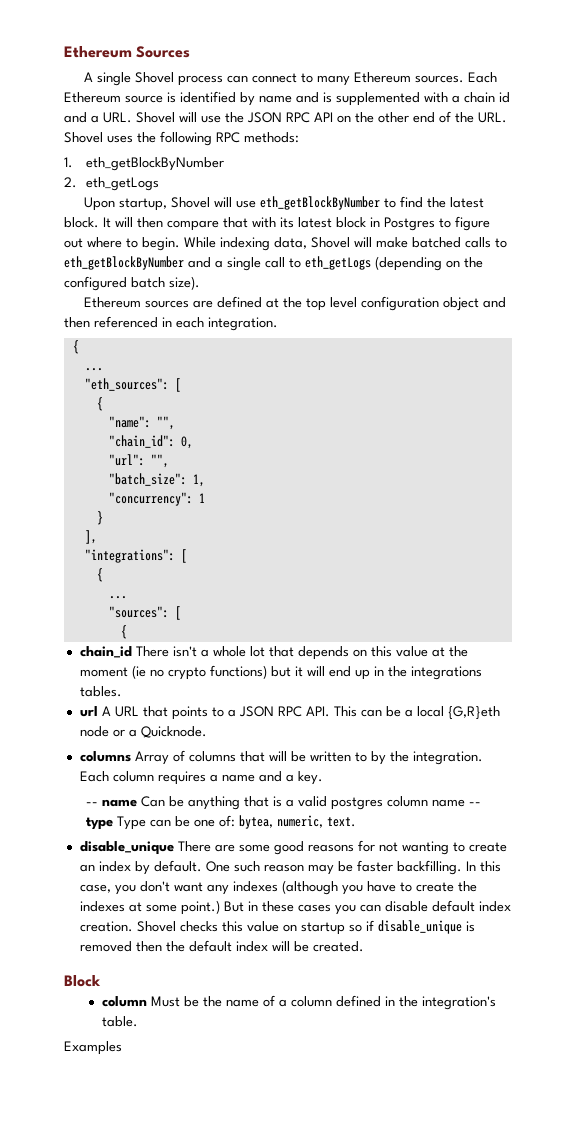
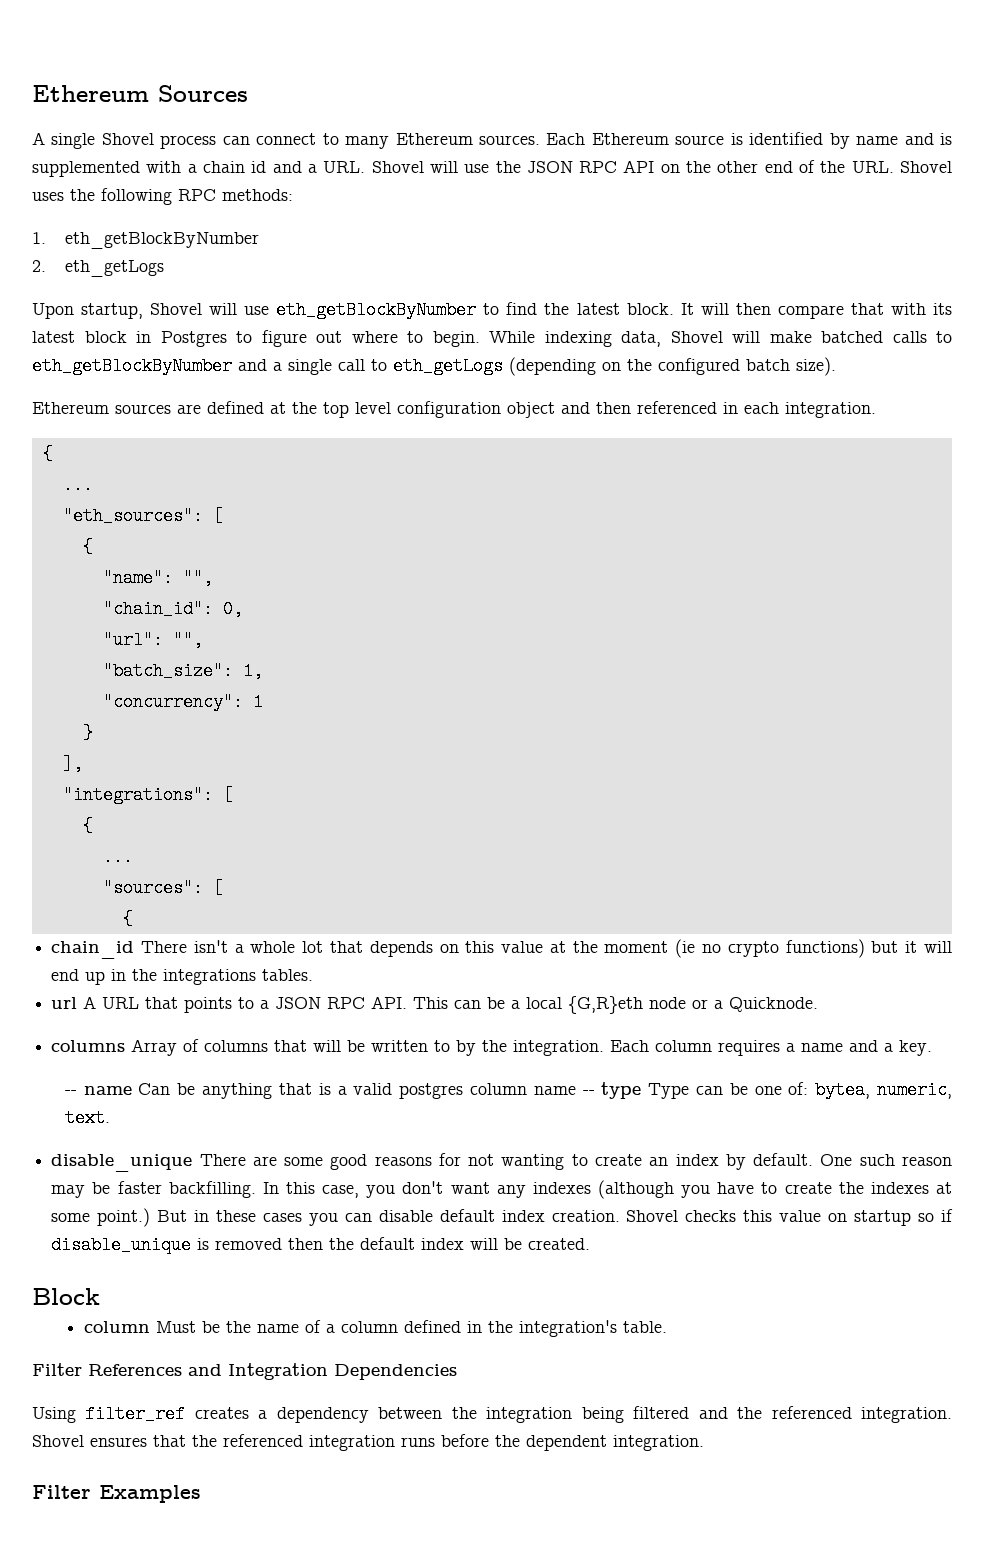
(138, 1021) none -> [32,1363,457,1380] [32,1405,952,1423] [32,1434,704,1451] [32,1485,91,1499] Filter References and Integration Dependencies // Using filter_ref creates a dependency between the integration being filtered and the referenced integration. Shovel ensures that the referenced integration runs before the dependent integration. // Filter

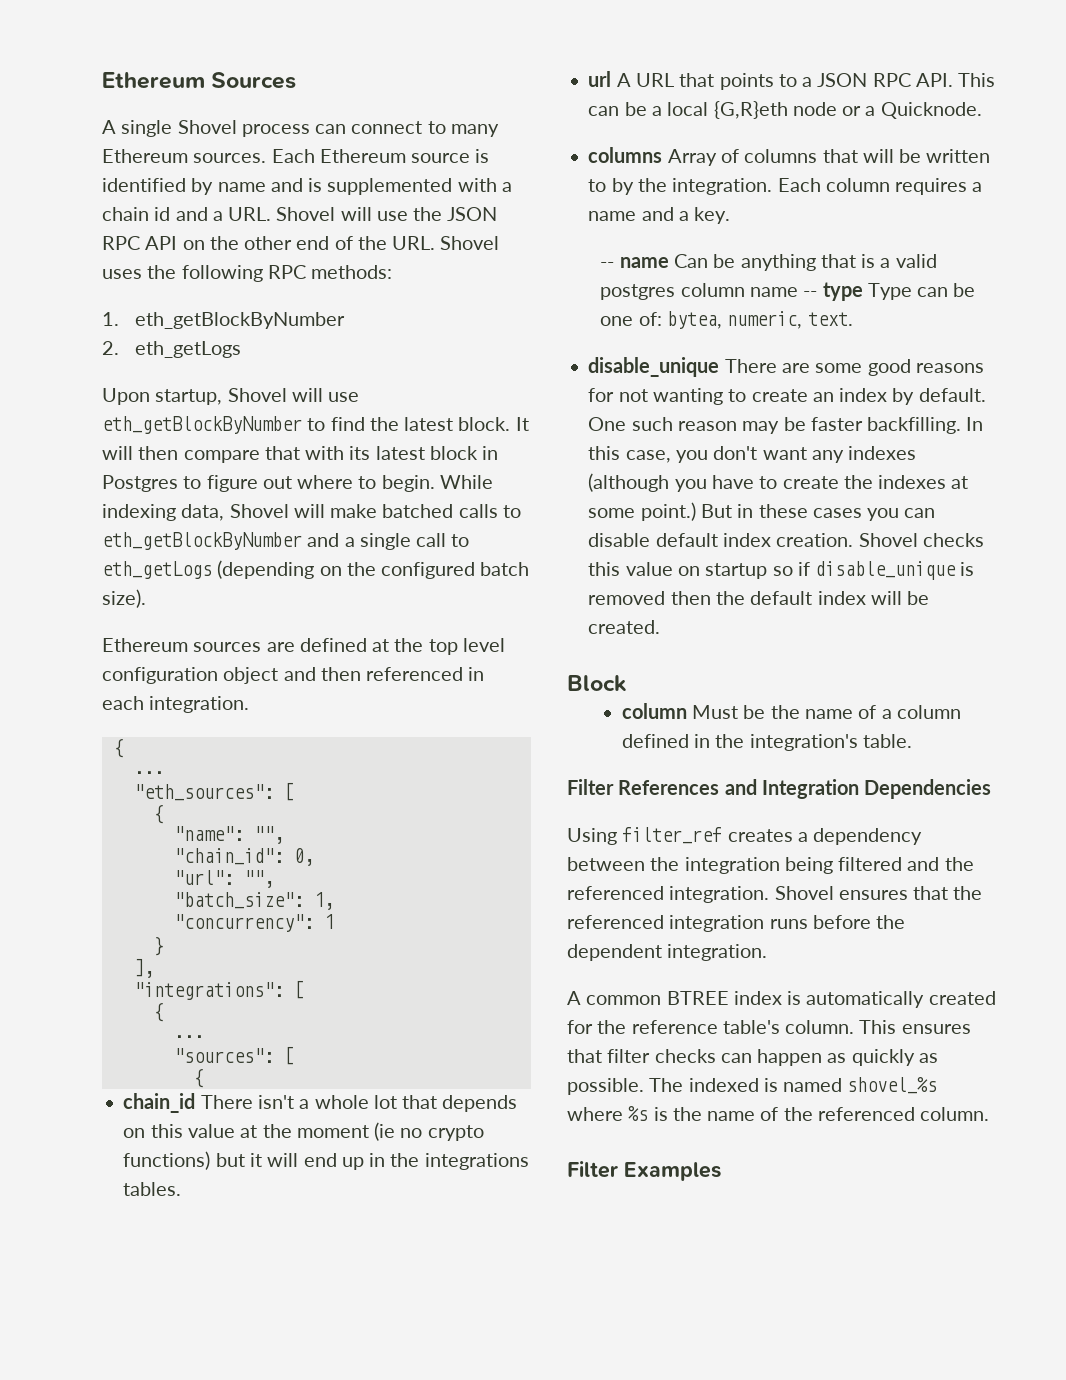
(704, 1443) none -> [567,991,996,1008] [567,1020,971,1034] [567,1049,938,1066] [567,1077,938,1095] [567,1106,990,1121] // A common BTREE index is automatically created for the reference table's column. This ensures that filter checks can happen as quickly as possible. The indexed is named shovel_%s where %s is the name of the referenced column.

